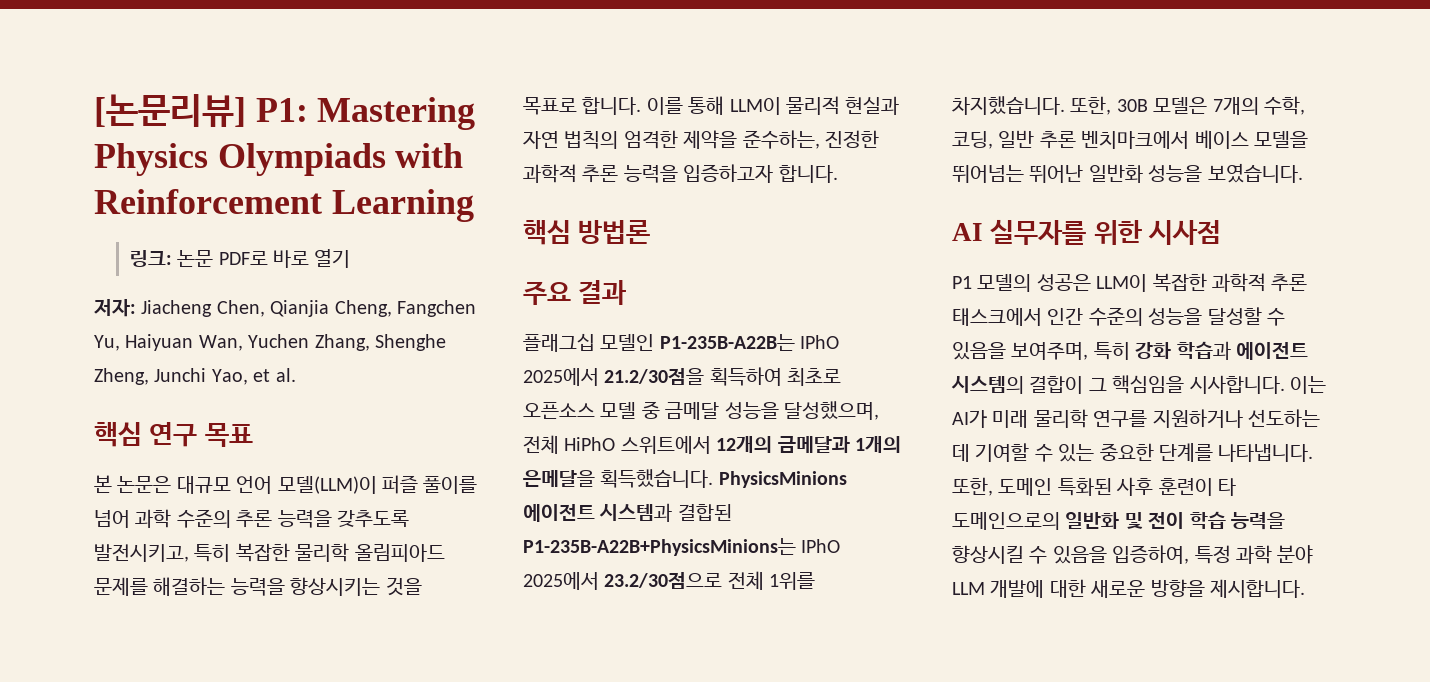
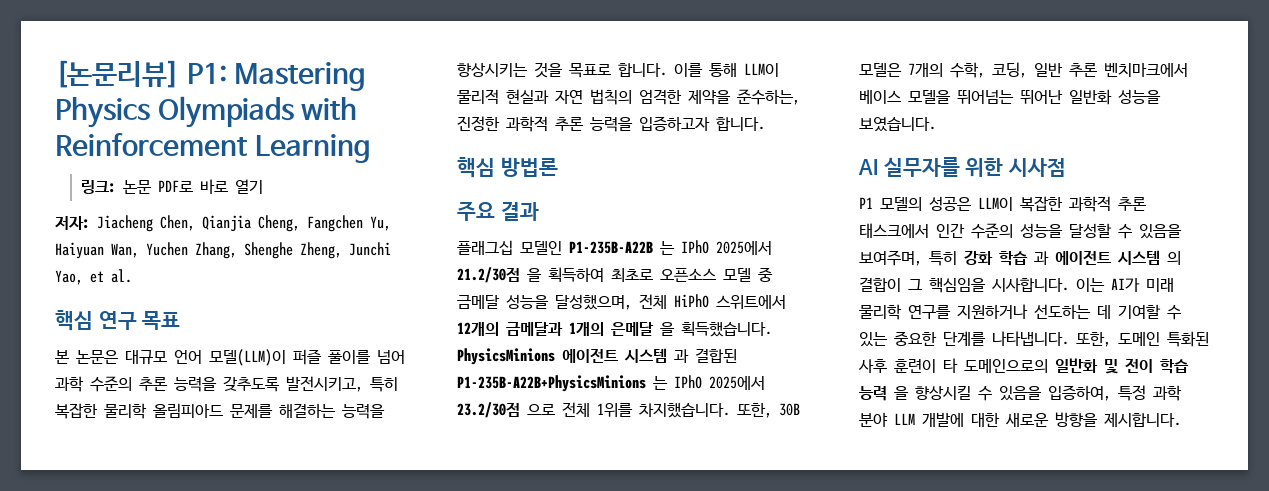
[659,334,840,351] [523,368,705,386] P1-235B-A22B는 IPhO 2025에서 21.2/30점을 -> [569,240,772,255] [457,267,542,283] P1-235B-A22B 는 IPhO 2025에서 21.2/30점 을
[523,470,595,487] 은메달을 -> [611,322,675,336] 은메달 을
[599,503,732,522] [523,538,841,556] [523,572,723,590] 시스템과 결합된 P1-235B-A22B+PhysicsMinions는 IPhO 2025에서 23.2/30점으로 -> [624,348,737,363] [457,375,765,392] [457,402,555,418] 시스템 과 결합된 P1-235B-A22B+PhysicsMinions 는 IPhO 2025에서 23.2/30점 으로
[1176,341,1308,360] [951,376,1024,394] 학습과 에이전트 시스템의 -> [999,250,1181,266] 학습 과 에이전트 시스템 의
[1231,512,1285,530] 능력을 -> [859,386,909,401] 능력 을

